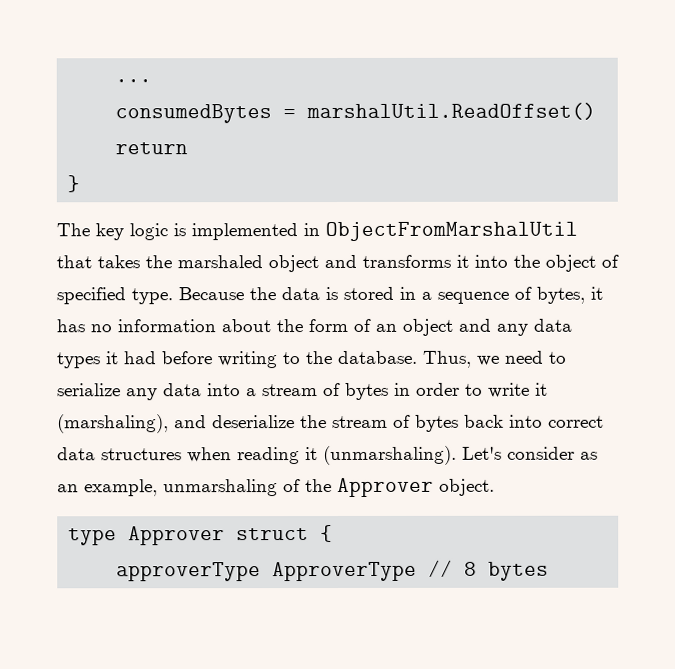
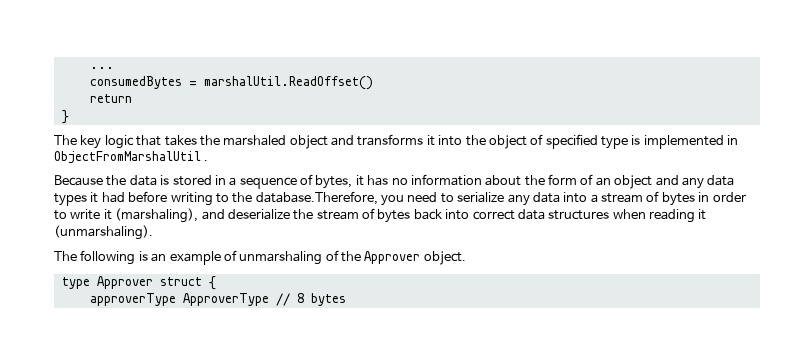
[173,221,578,242] is implemented in ObjectFromMarshalUtil -> (134, 142) none
[131,288,173,305] type. -> [601,135,739,149] [54,151,209,164] type is implemented in ObjectFromMarshalUtil . //
[338,350,500,368] database. Thus, we -> [255,191,404,206] database.Therefore, you
[462,446,598,460] [57,479,158,497] Let's consider as an example, -> [54,250,237,265] // The following is an example of

